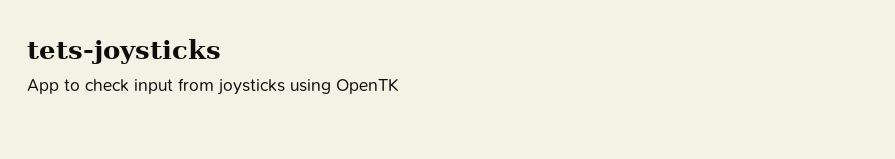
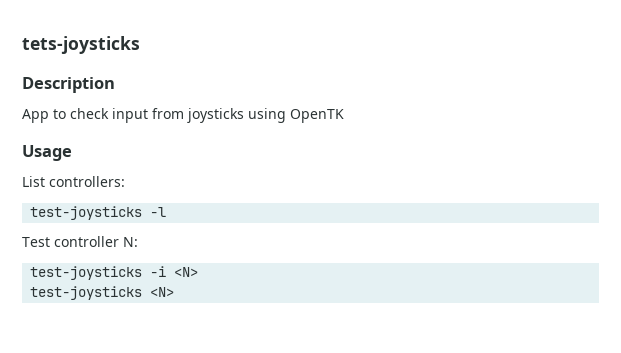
(221, 51) none -> [22,77,115,93] // Description
(399, 86) none -> [22,145,72,161] [22,176,125,187] [30,206,167,220] [22,236,138,247] [30,266,199,280] [30,286,175,300] // Usage // List controllers: // test-joysticks -l // Test controller N: // test-joysticks -i <N> // test-joysticks <N>

